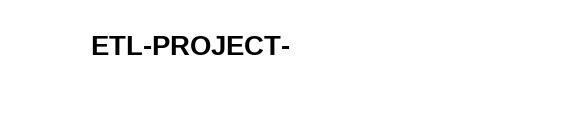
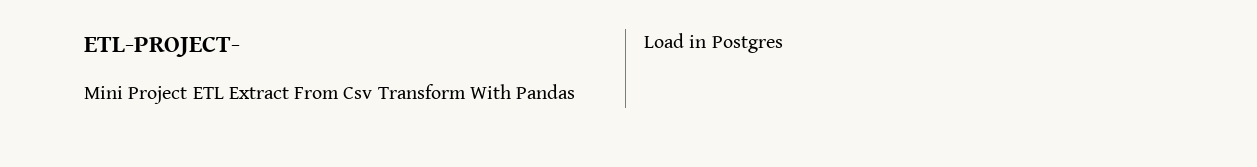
(290, 45) none -> [84,84,576,104] [644,33,783,53] // Mini Project ETL Extract From Csv Transform With Pandas Load in Postgres

